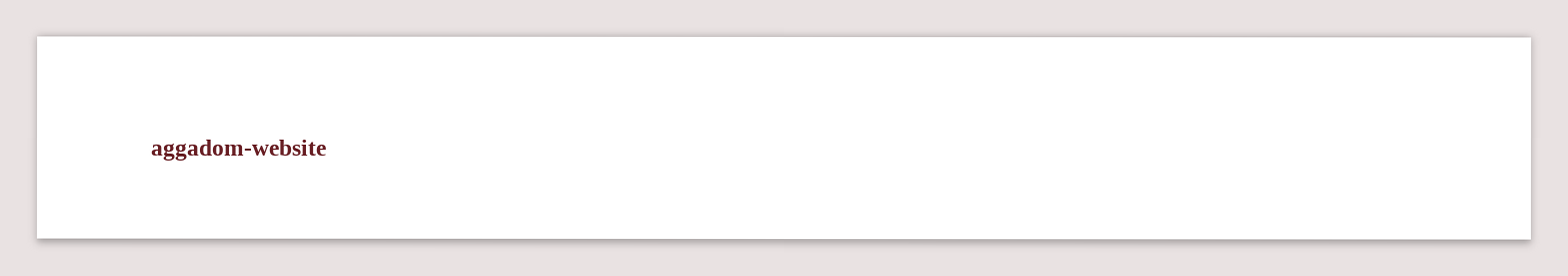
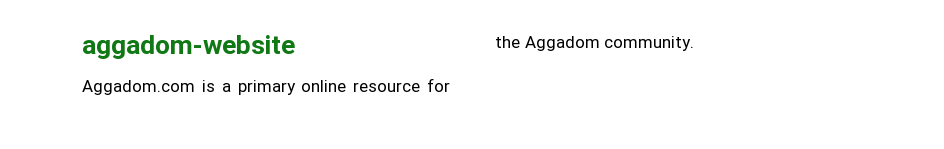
(326, 150) none -> [82,78,450,95] [495,36,695,51] // Aggadom.com is a primary online resource for the Aggadom community.

